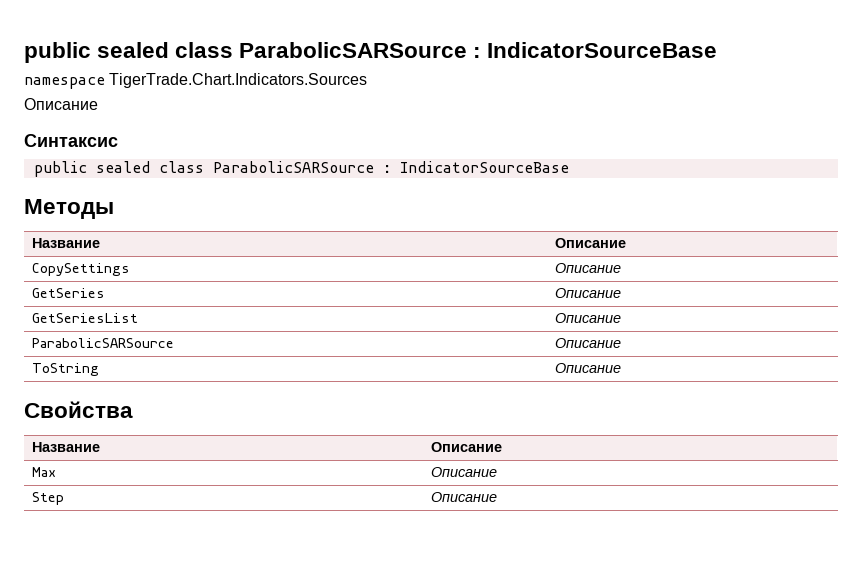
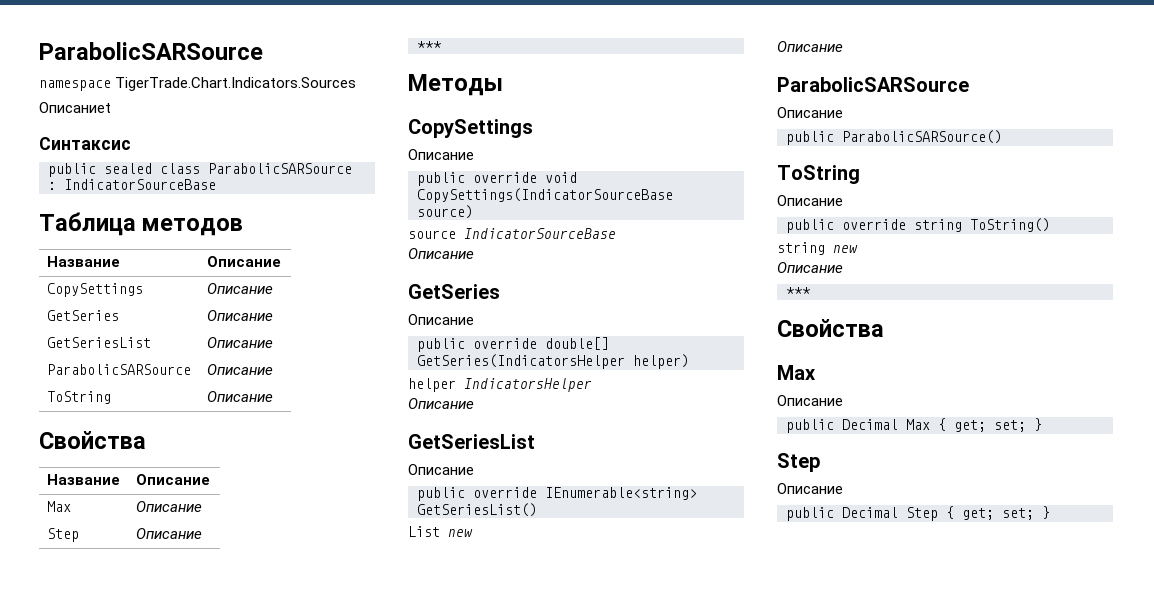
[24,42,718,63] public sealed class ParabolicSARSource : IndicatorSourceBase -> [39,42,263,60] ParabolicSARSource
[24,98,98,110] Описание -> [39,102,111,113] Описаниеt
[24,199,114,219] Методы -> [39,212,244,236] Таблица методов
(497, 497) none -> [417,41,442,49] [408,74,503,96] [408,119,533,138] [408,149,474,160] [417,172,577,186] [417,188,673,203] [417,205,473,219] [408,228,616,239] [408,248,474,259] [408,284,500,299] [408,314,474,325] [417,337,609,352] [417,354,689,369] [408,378,592,392] [408,398,474,409] [408,434,535,449] [408,464,474,475] [417,487,697,501] [417,503,537,517] [408,526,473,537] [777,41,843,52] [777,77,969,92] [777,107,843,118] [786,130,1002,145] [777,165,860,184] [777,195,843,206] [786,218,1050,233] [777,242,858,255] [777,262,843,273] [786,287,811,295] [777,319,884,337] [777,365,816,380] [777,395,843,406] [786,418,1042,433] [777,453,820,472] [777,483,843,494] [786,506,1050,521] // *** // Методы // CopySettings // Описание // public override void CopySettings(IndicatorSourceBase source) // source IndicatorSourceBase // Описание // GetSeries // Описание // public override double[] GetSeries(IndicatorsHelper helper) // helper IndicatorsHelper // Описание // GetSeriesList // Описание // public override IEnumerable<string> GetSeriesList() // List new // Описание // ParabolicSARSource // Описание // public ParabolicSARSource() // ToString // Описание // public override string ToString() // string new // Описание // *** // Свойства // Max // Описание // public Decimal Max { get; set; } // Step // Описание // public Decimal Step { get; set; }

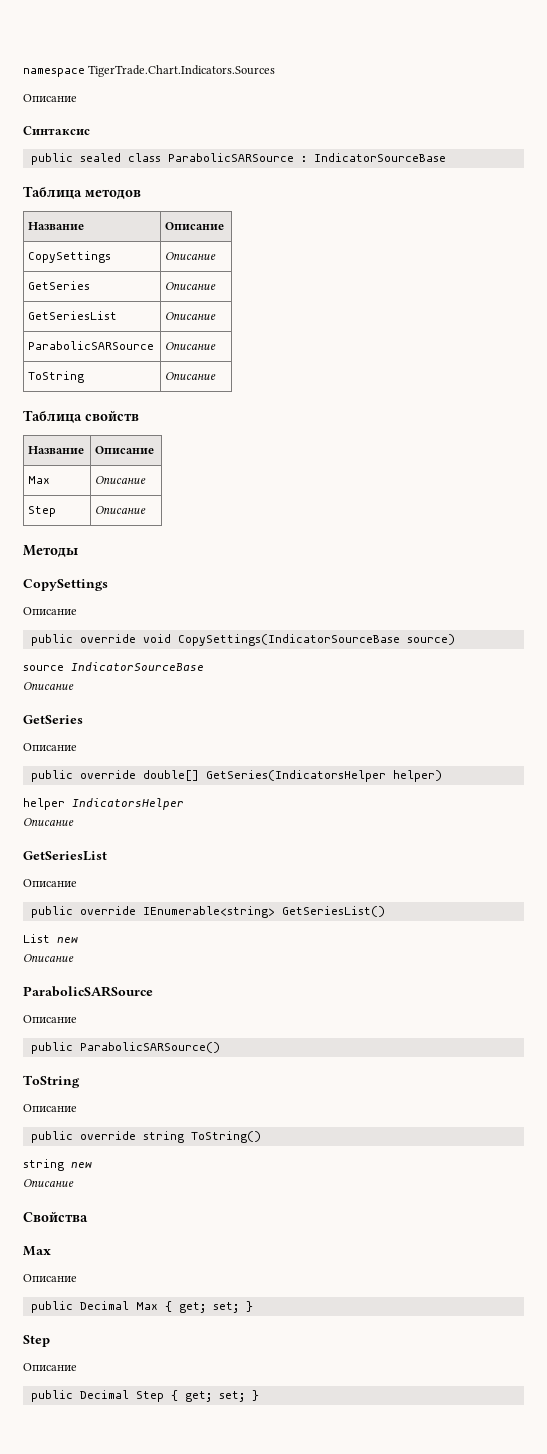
[39,42,263,60] ParabolicSARSource // -> (23, 72) none
[39,102,111,113] Описаниеt -> [23,94,77,102] Описание
[39,431,146,449] Свойства -> [23,410,139,423] Таблица свойств
[417,41,442,49] // *** -> (147, 510) none
[786,287,811,295] // *** -> (74, 1183) none

